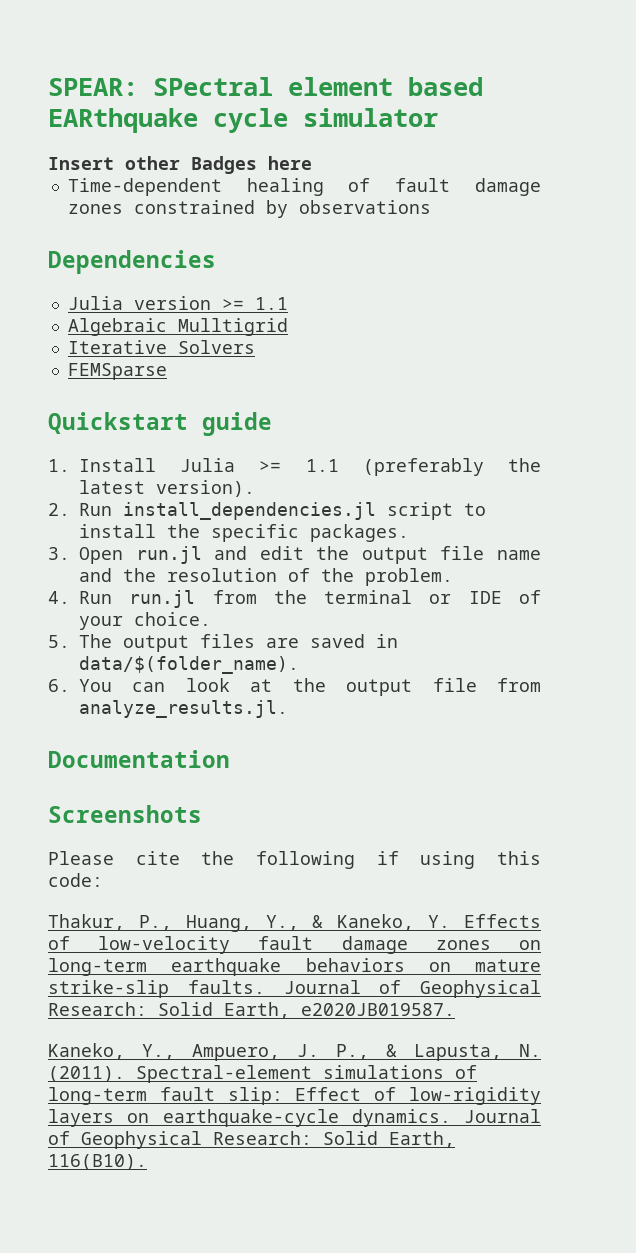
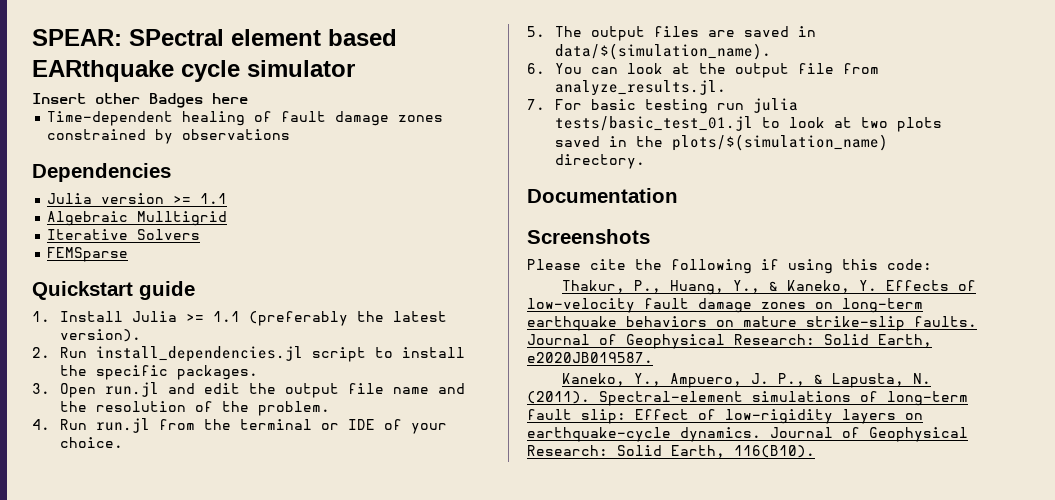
[79,656,299,674] data/$(folder_name). -> [554,43,771,60] data/$(simulation_name).
(288, 709) none -> [527,98,798,114] [554,116,942,132] [554,134,888,151] [554,154,645,169] // 7. For basic testing run julia tests/basic_test_01.jl to look at two plots saved in the plots/$(simulation_name) directory.

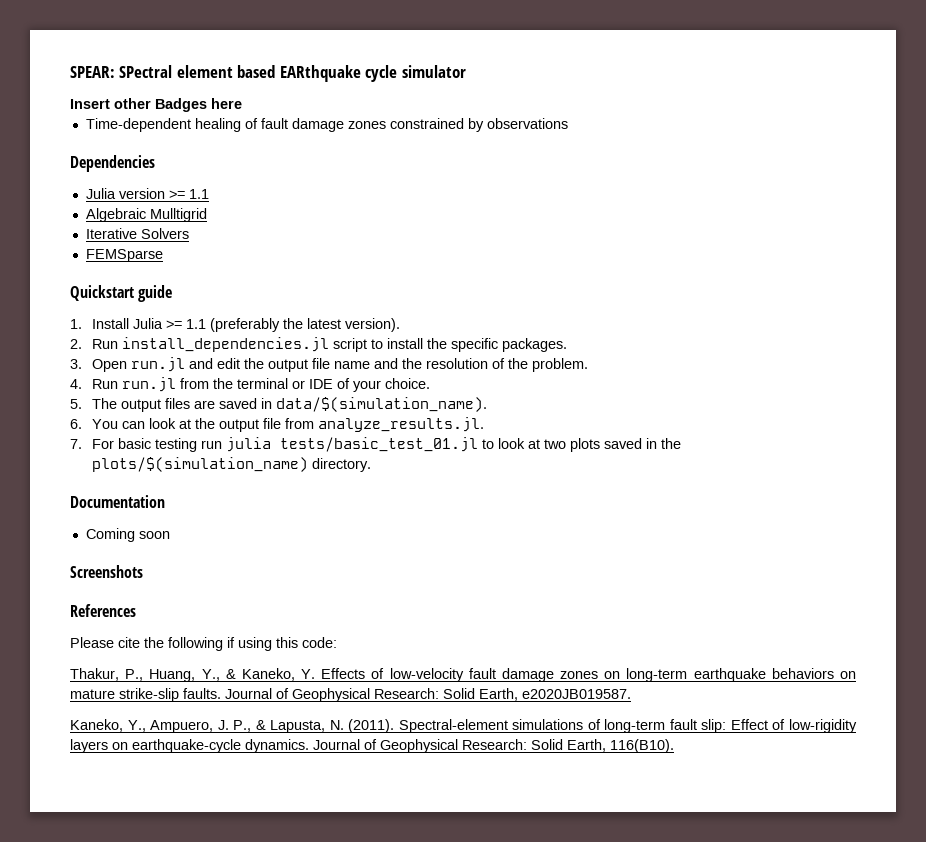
(678, 195) none -> [85,528,170,542] // Coming soon
(650, 236) none -> [70,604,136,617] // References

